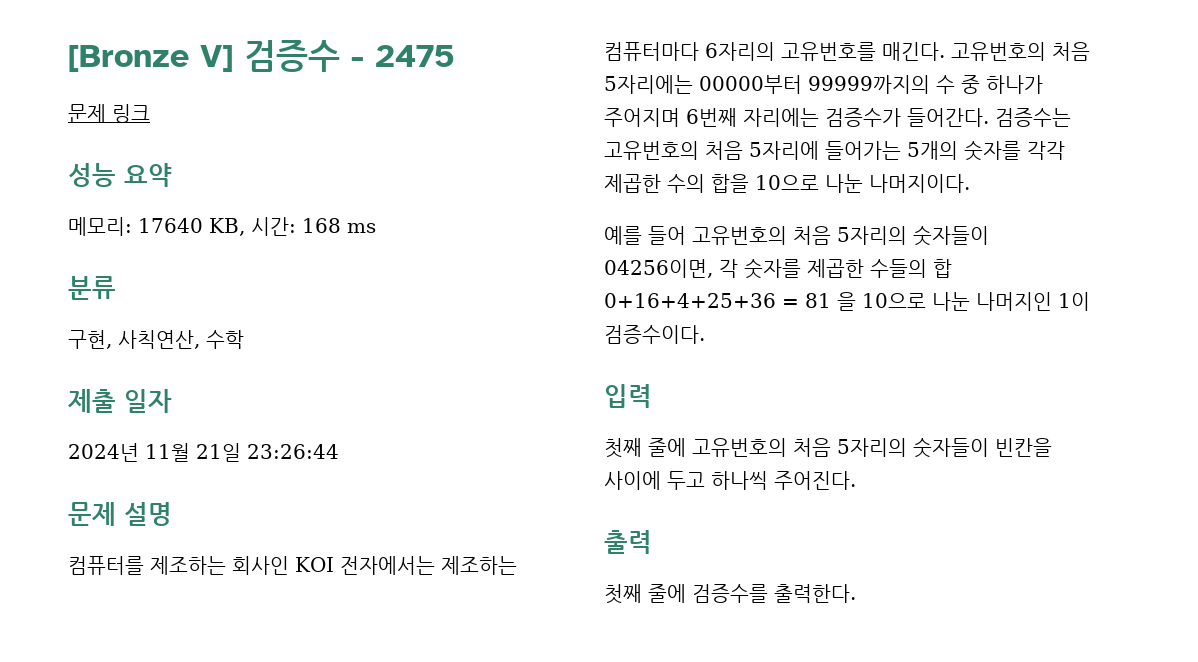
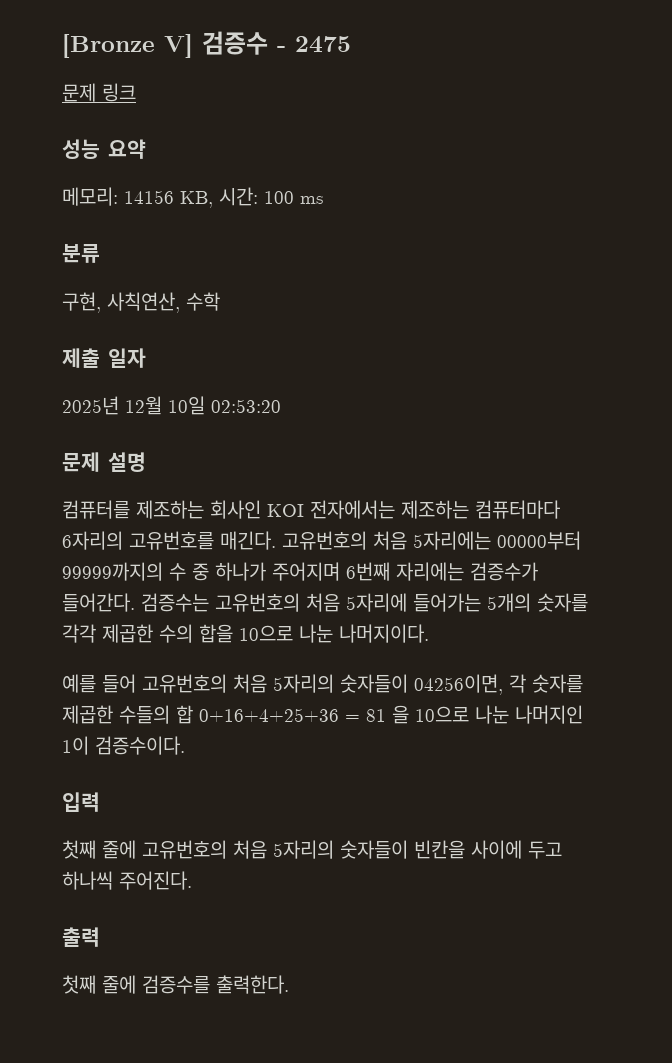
[138,218,203,233] 17640 -> [124,190,174,204] 14156
[302,218,341,233] 168 -> [264,191,294,204] 100
[68,443,339,462] 2024년 11월 21일 23:26:44 -> [62,396,281,415] 2025년 12월 10일 02:53:20

